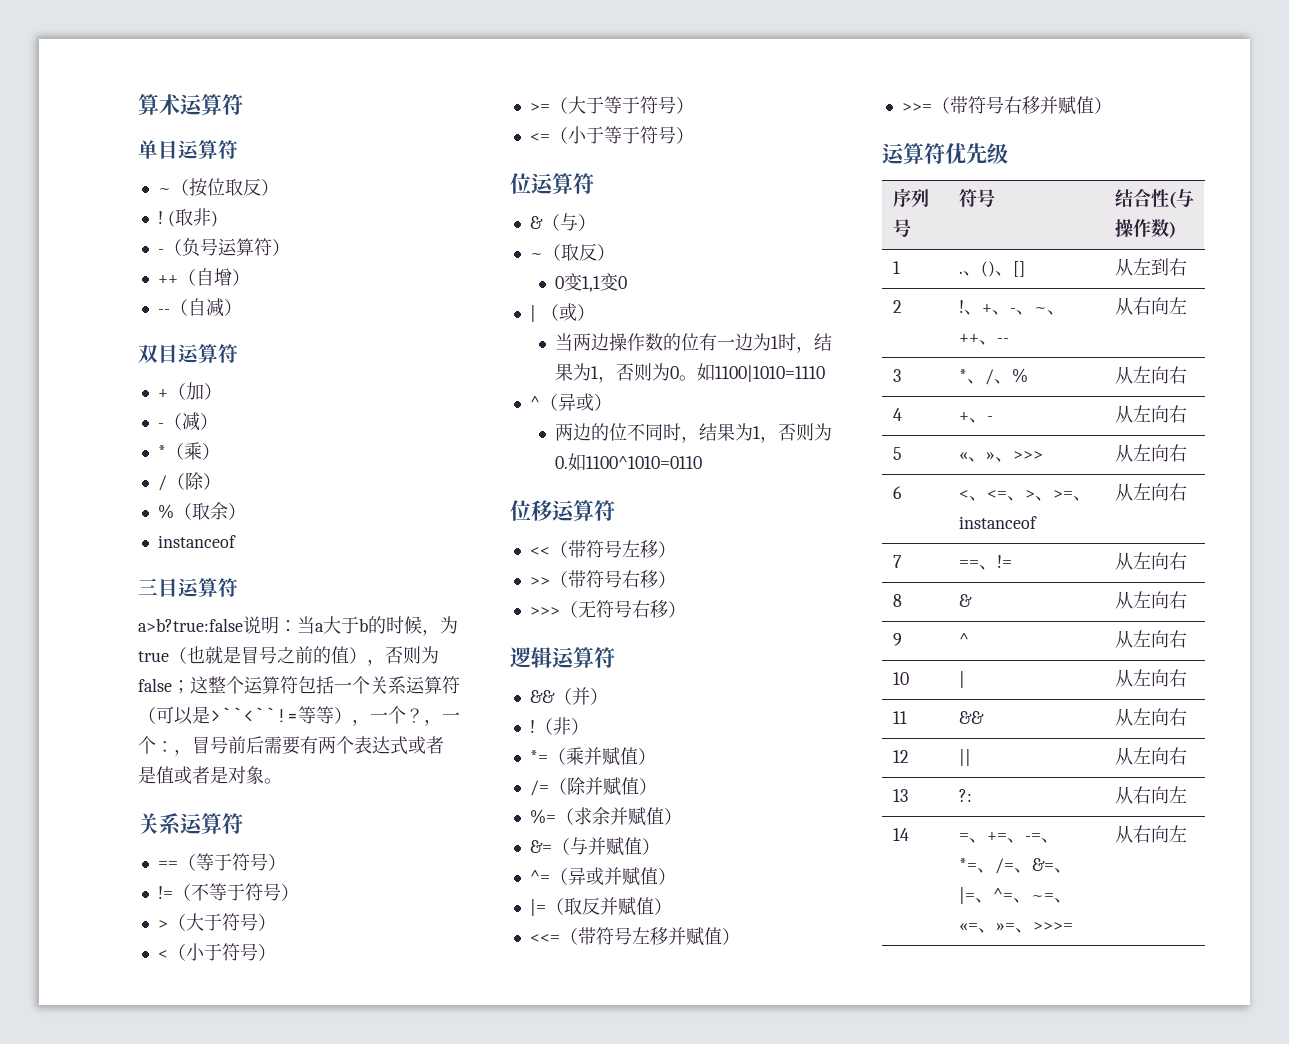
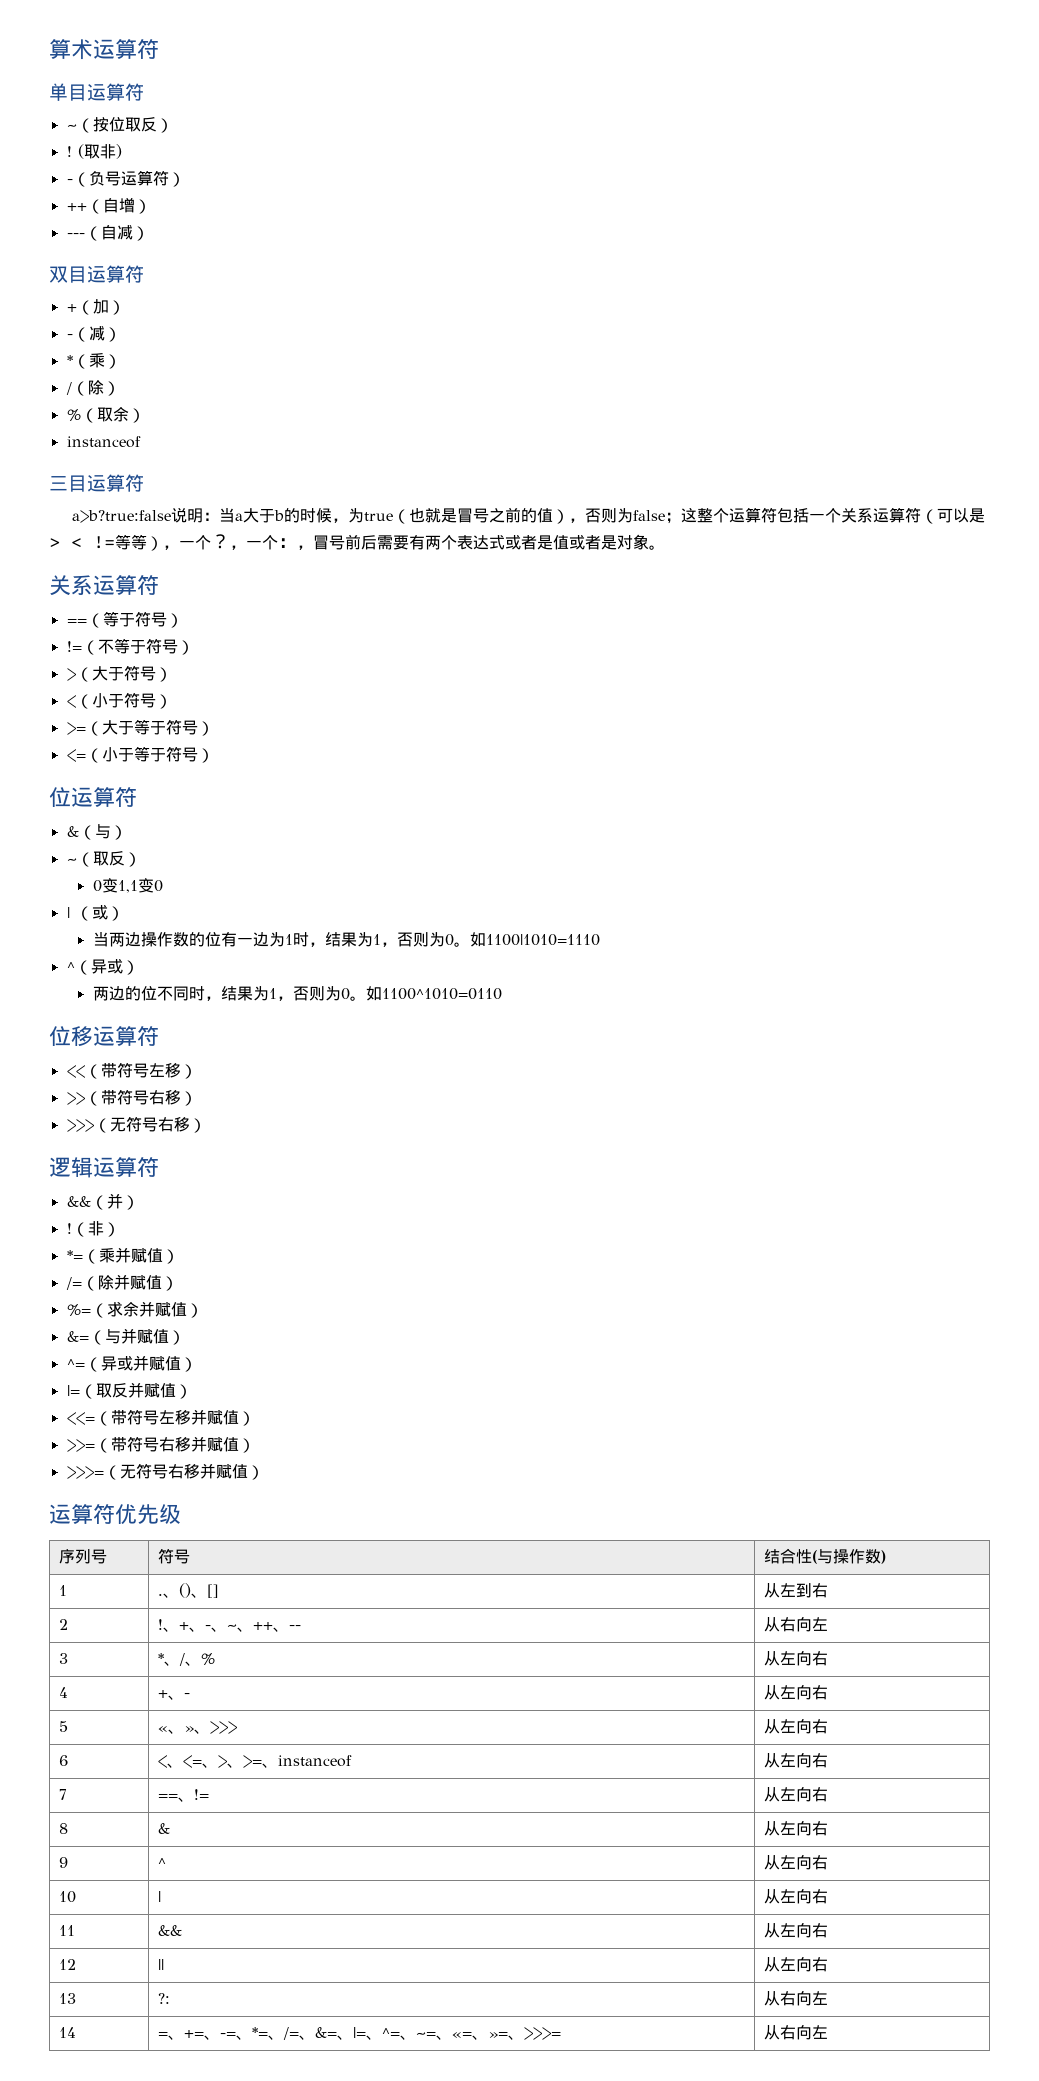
[157,309,170,314] -- -> [66,233,85,238] ---
[210,707,298,722] >``<``!= -> [49,536,115,549] > < !=
[555,456,569,469] 0. -> [340,988,366,1001] 0。
(1112, 105) none -> [66,1463,264,1480] // >>>=（无符号右移并赋值）

